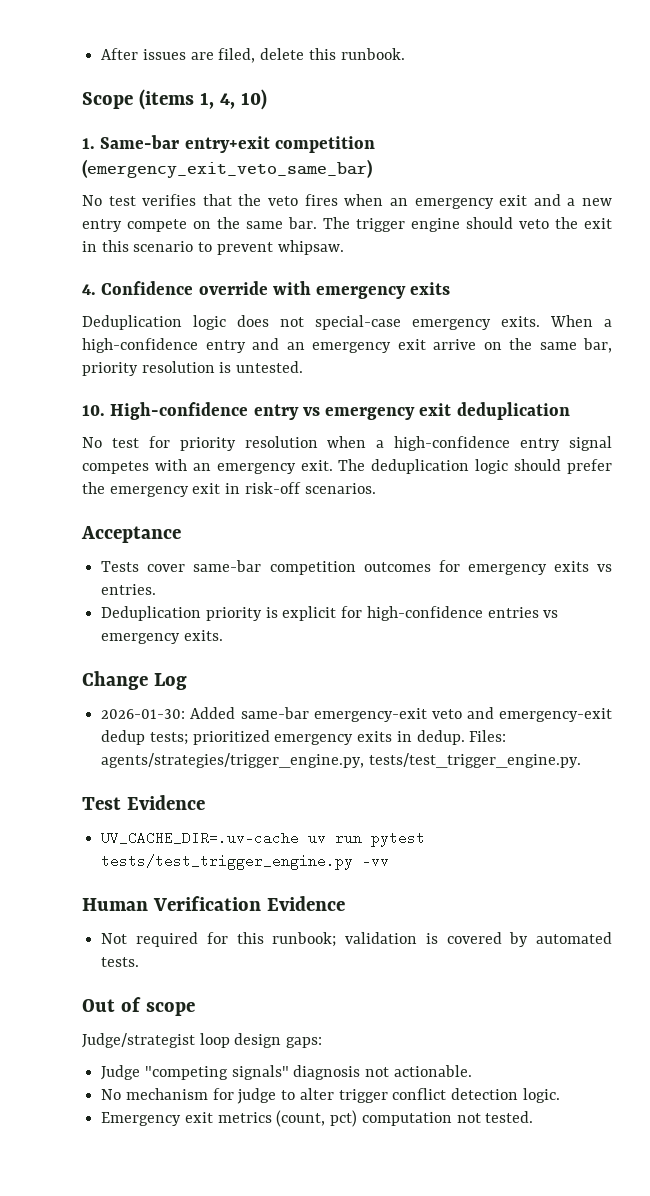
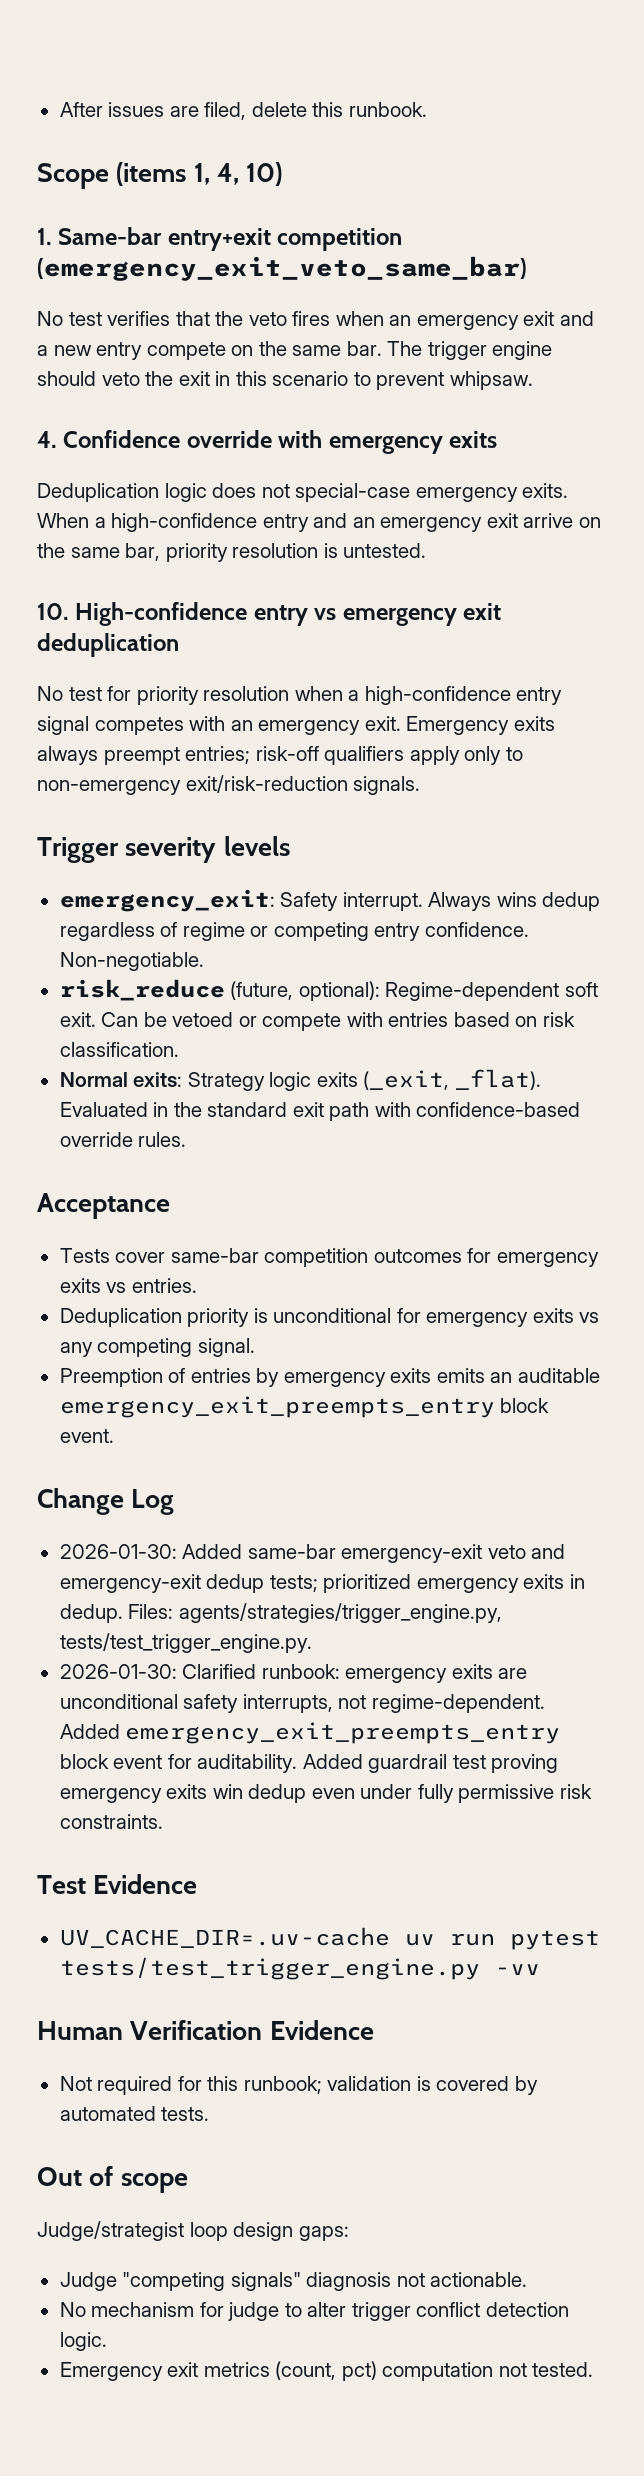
[338,459,613,474] [82,482,376,497] The deduplication logic should prefer the emergency exit in risk-off scenarios. -> [406,716,555,735] [37,746,523,765] [37,775,421,795] [37,836,290,863] [59,889,601,912] [59,922,529,941] [59,952,204,971] [59,979,598,1001] [59,1012,575,1031] [59,1042,179,1057] [59,1069,541,1091] [59,1102,581,1121] [59,1132,187,1147] Emergency exits always preempt entries; risk-off qualifiers apply only to non-emergency exit/risk-reduction signals. // Trigger severity levels // emergency_exit: Safety interrupt. Always wins dedup regardless of regime or competing entry confidence. Non-negotiable. // risk_reduce (future, optional): Regime-dependent soft exit. Can be vetoed or compete with entries based on risk classification. // Normal exits: Strategy logic exits (_exit, _flat). Evaluated in the standard exit path with confidence-based override rules.
[282,606,559,621] [101,630,223,644] explicit for high-confidence entries vs emergency exits. -> [273,1308,600,1327] [59,1338,255,1357] [59,1368,600,1387] [59,1396,550,1418] [59,1429,114,1443] unconditional for emergency exits vs any competing signal. // Preemption of entries by emergency exits emits an auditable emergency_exit_preempts_entry block event.
(581, 760) none -> [59,1664,528,1683] [59,1694,545,1713] [59,1722,561,1744] [59,1754,559,1773] [59,1784,592,1803] [59,1814,163,1829] // 2026-01-30: Clarified runbook: emergency exits are unconditional safety interrupts, not regime-dependent. Added emergency_exit_preempts_entry block event for auditability. Added guardrail test proving emergency exits win dedup even under fully permissive risk constraints.

